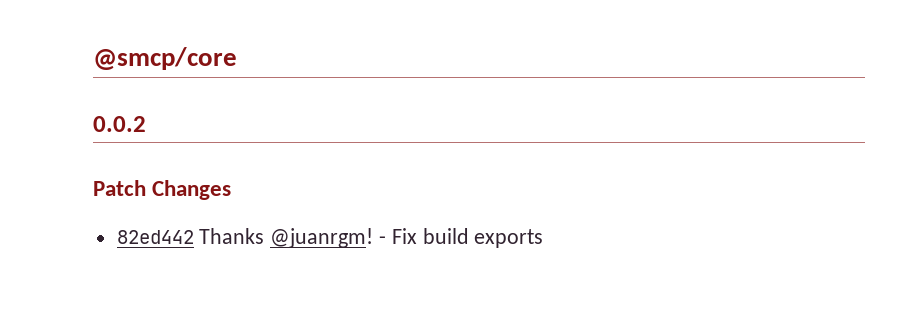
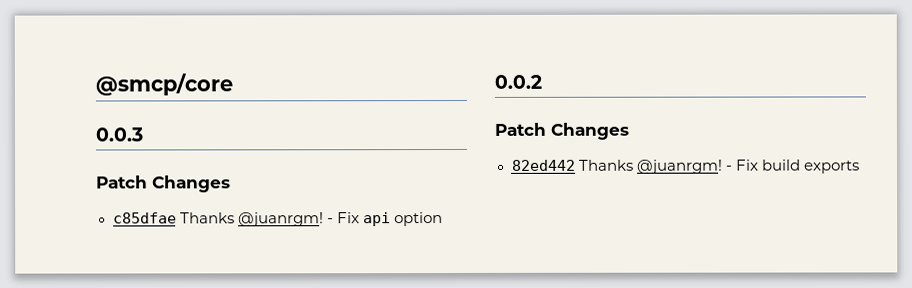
(237, 58) none -> [95,127,143,142] [96,175,231,193] [112,212,443,227] // 0.0.3 // Patch Changes // c85dfae Thanks @juanrgm! - Fix api option

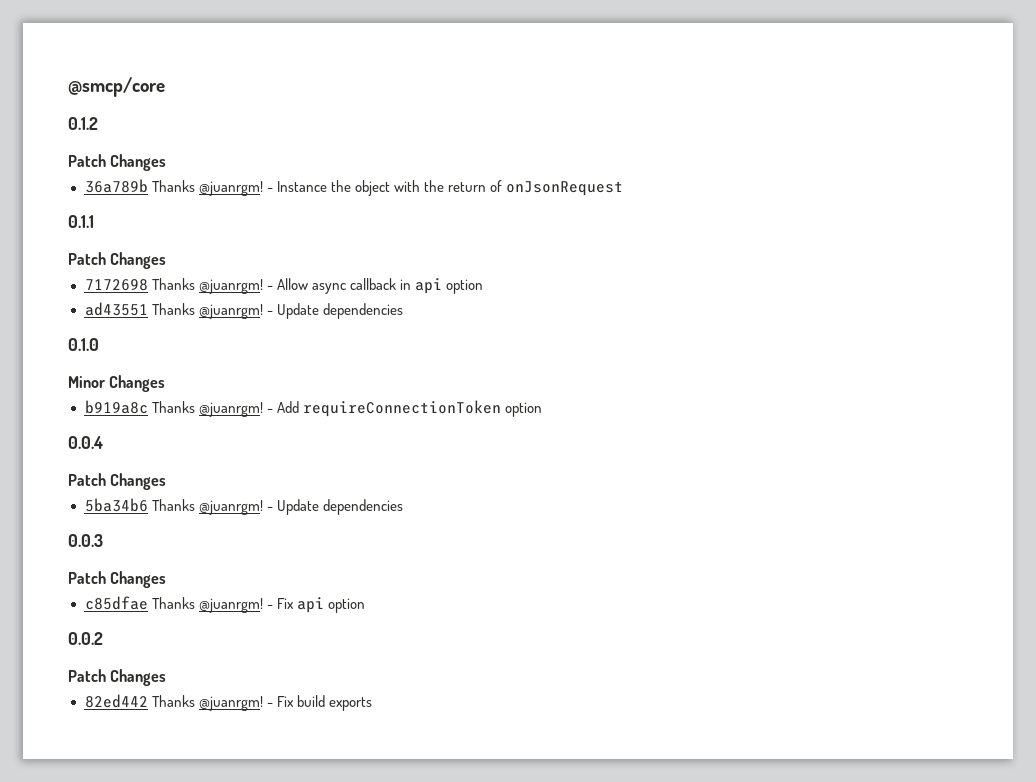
(233, 84) none -> [68,117,98,130] [68,154,167,171] [84,179,624,196] [68,215,94,228] [68,252,167,269] [84,278,483,294] [84,302,403,319] [68,338,99,351] [68,375,166,392] [84,400,542,417] [68,436,103,449] [68,473,167,490] [84,498,403,515] // 0.1.2 // Patch Changes // 36a789b Thanks @juanrgm! - Instance the object with the return of onJsonRequest // 0.1.1 // Patch Changes // 7172698 Thanks @juanrgm! - Allow async callback in api option // ad43551 Thanks @juanrgm! - Update dependencies // 0.1.0 // Minor Changes // b919a8c Thanks @juanrgm! - Add requireConnectionToken option // 0.0.4 // Patch Changes // 5ba34b6 Thanks @juanrgm! - Update dependencies

